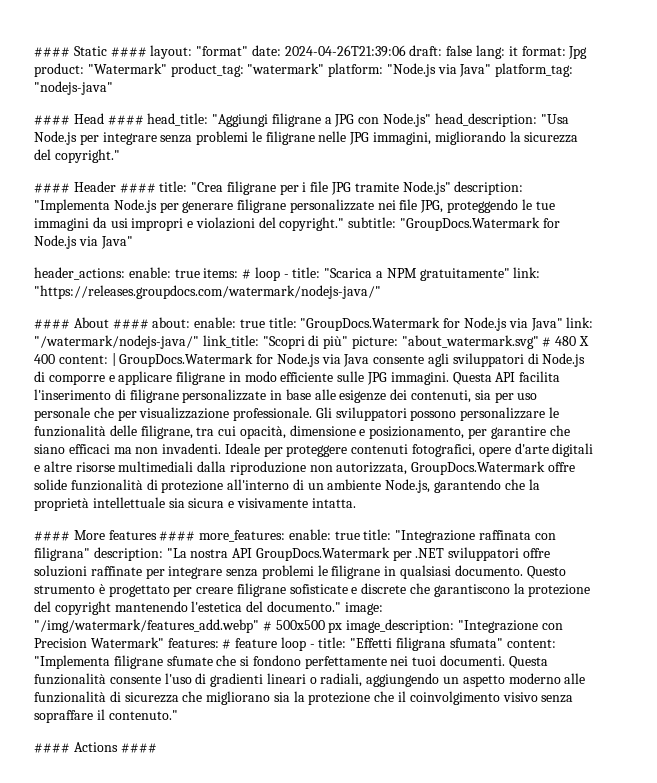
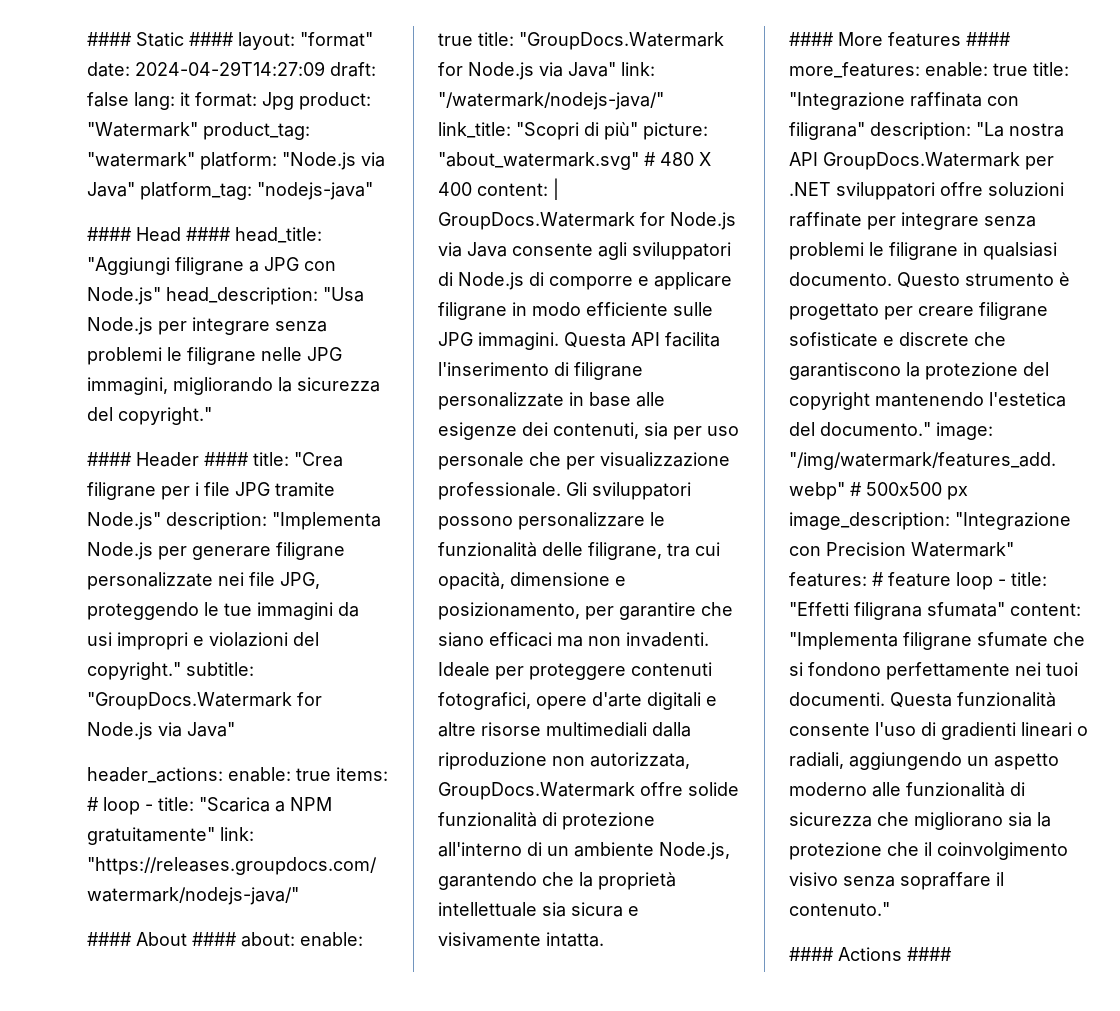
[284,45,406,57] 2024-04-26T21:39:06 -> [135,61,325,76] 2024-04-29T14:27:09

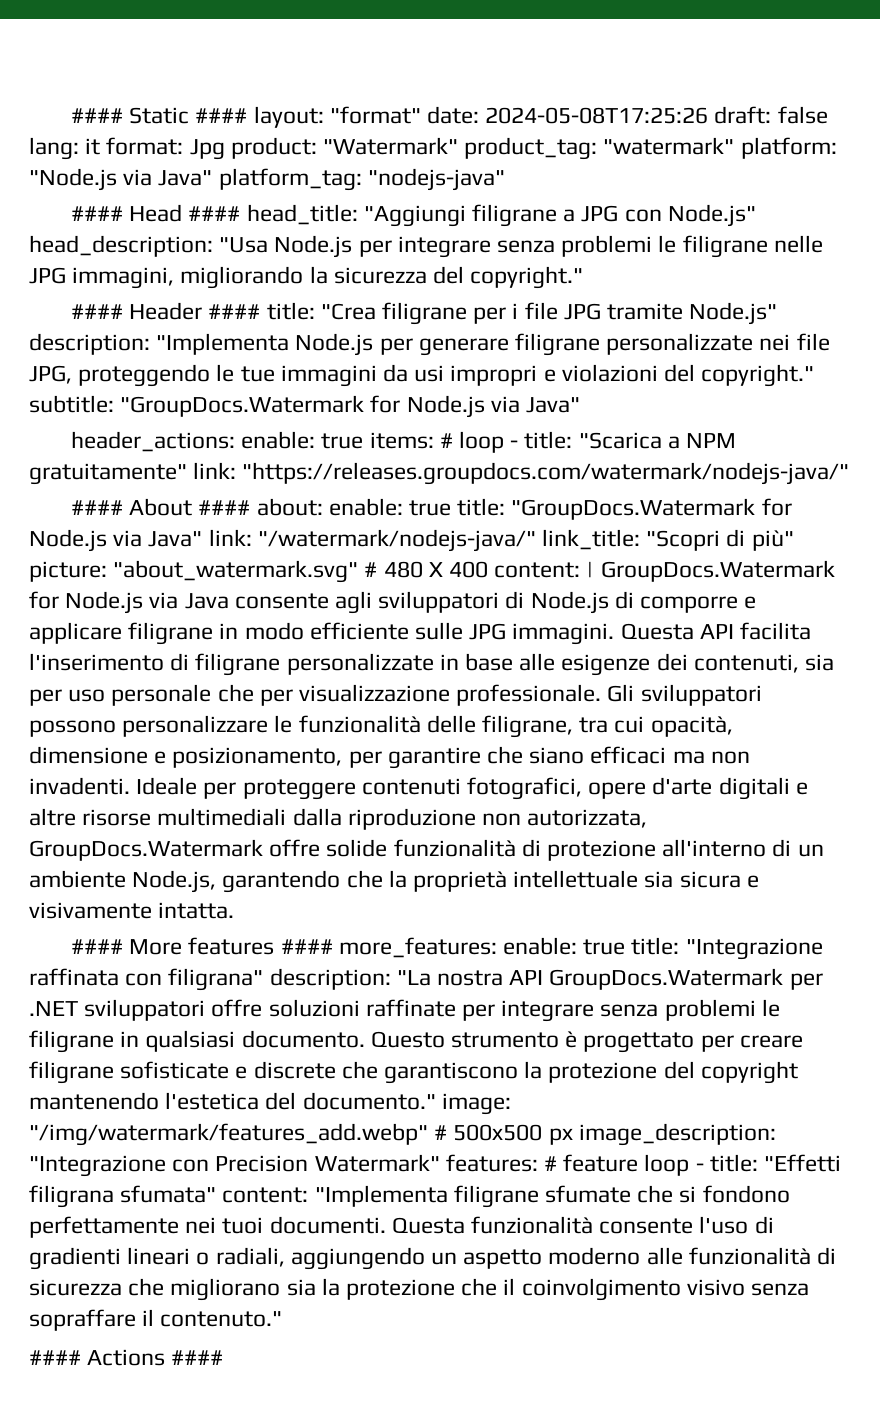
[135,61,325,76] 2024-04-29T14:27:09 -> [485,107,709,124] 2024-05-08T17:25:26

